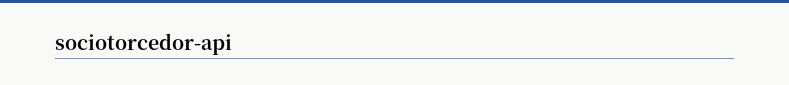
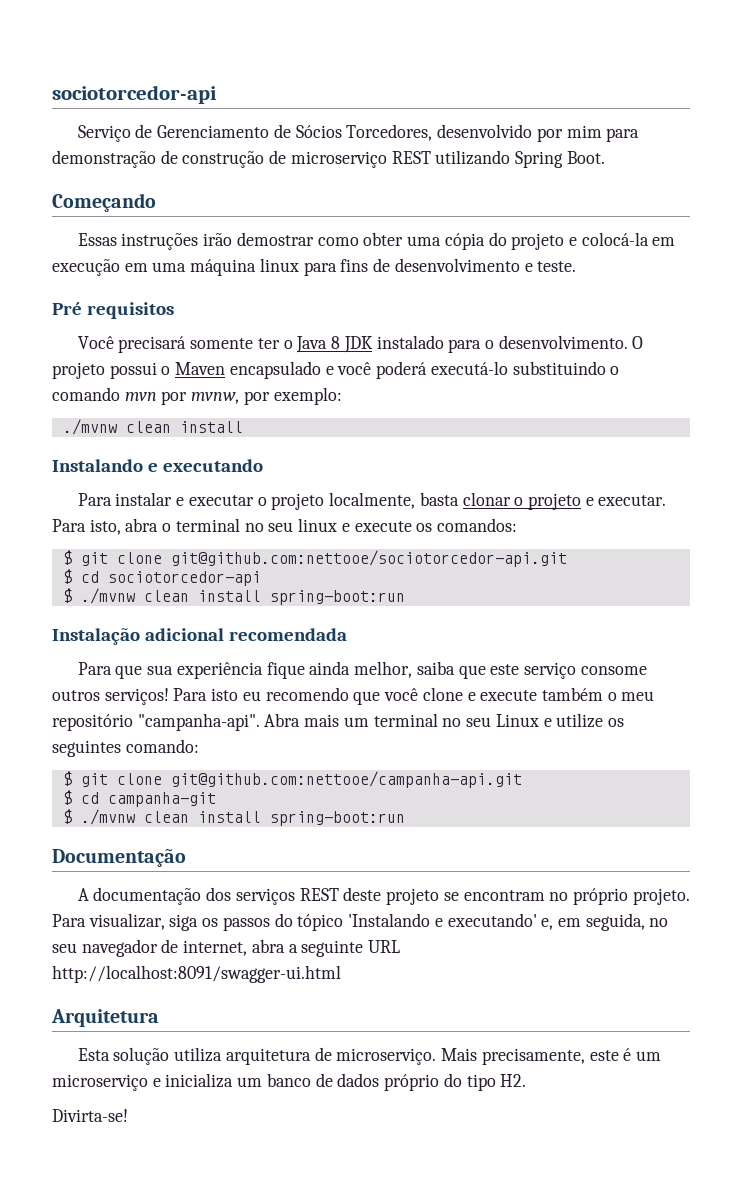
[55,33,232,55] sociotorcedor-api -> [52,85,217,104] [77,124,640,142] [52,150,605,168] [52,193,156,212] [77,232,676,250] [52,258,577,276] [52,302,174,319] [77,335,644,353] [52,361,620,379] [52,387,342,405] [62,419,243,435] [52,459,263,472] [77,492,667,510] [52,518,517,535] [62,550,567,567] [62,569,261,586] [62,588,405,605] [52,628,347,645] [77,661,647,679] [52,687,655,705] [52,713,624,731] [52,739,199,757] [62,771,522,788] [62,790,216,807] [62,809,405,826] [52,849,186,867] [77,887,690,905] [52,913,669,931] [52,939,401,957] [52,965,341,983] [51,1009,159,1027] [77,1047,661,1065] [52,1073,527,1091] [52,1109,128,1122] sociotorcedor-api // Serviço de Gerenciamento de Sócios Torcedores, desenvolvido por mim para demonstração de construção de microserviço REST utilizando Spring Boot. // Começando // Essas instruções irão demostrar como obter uma cópia do projeto e colocá-la em execução em uma máquina linux para fins de desenvolvimento e teste. // Pré requisitos // Você precisará somente ter o Java 8 JDK instalado para o desenvolvimento. O projeto possui o Maven encapsulado e você poderá executá-lo substituindo o comando mvn por mvnw, por exemplo: // ./mvnw clean install // Instalando e executando // Para instalar e executar o projeto localmente, basta clonar o projeto e executar. Para isto, abra o terminal no seu linux e execute os comandos: // $ git clone git@github.com:nettooe/sociotorcedor-api.git // $ cd sociotorcedor-api // $ ./mvnw clean install spring-boot:run // Instalação adicional recomendada // Para que sua experiência fique ainda melhor, saiba que este serviço consome outros serviços! Para isto eu recomendo que você clone e execute também o meu repositório "campanha-api". Abra mais um terminal no seu Linux e utilize os seguintes comando: // $ git clone git@github.com:nettooe/campanha-api.git // $ cd campanha-git // $ ./mvnw clean install spring-boot:run // Documentação // A documentação dos serviços REST deste projeto se encontram no próprio projeto. Para visualizar, siga os passos do tópico 'Instalando e executando' e, em seguida, no seu navegador de internet, abra a seguinte URL http://localhost:8091/swagger-ui.html // Arquitetura // Esta solução utiliza arquitetura de microserviço. Mais precisamente, este é um microserviço e inicializa um banco de dados próprio do tipo H2. // Divirta-se!

